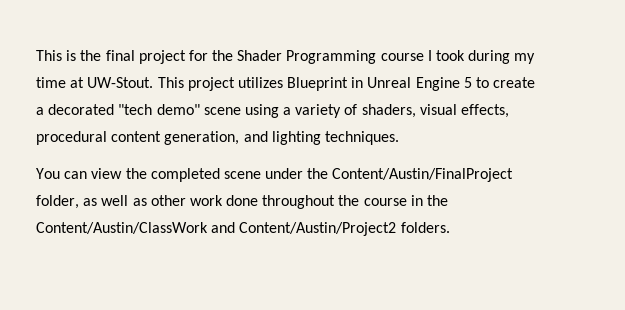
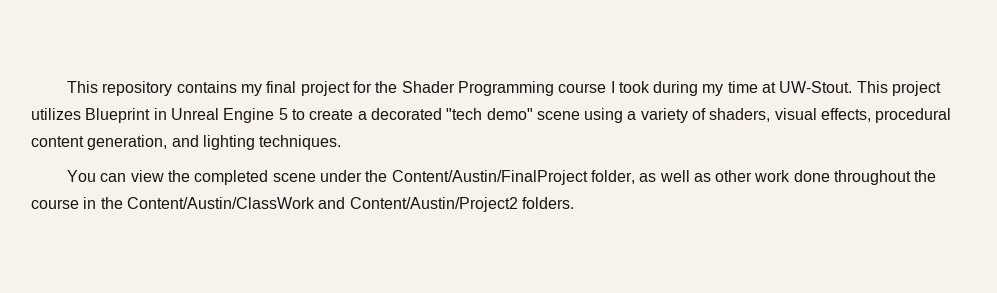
[36,50,102,61] This is the -> [66,81,262,96] This repository contains my

